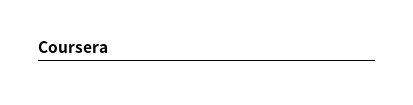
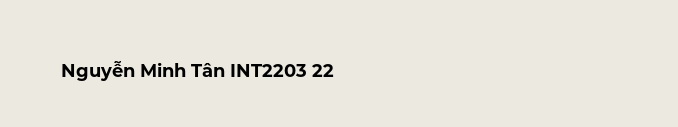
[38,41,108,53] Coursera -> [61,60,334,81] Nguyễn Minh Tân INT2203 22

